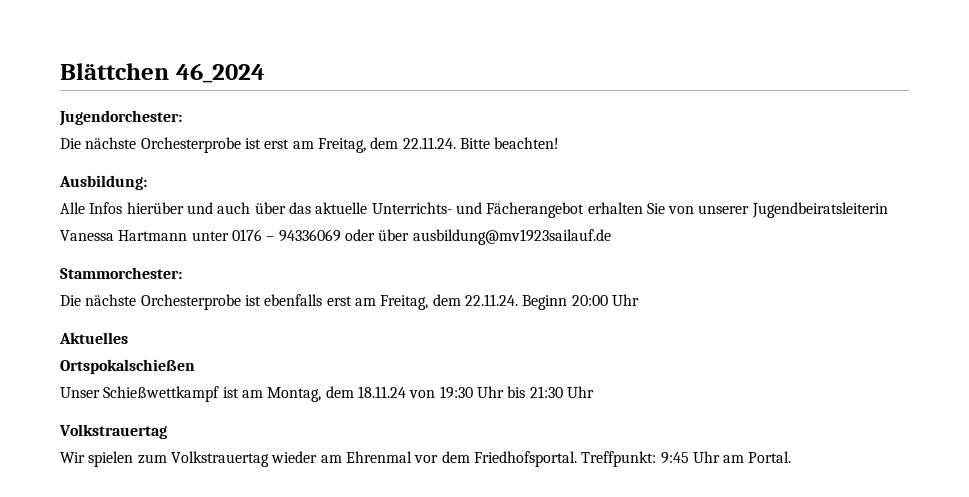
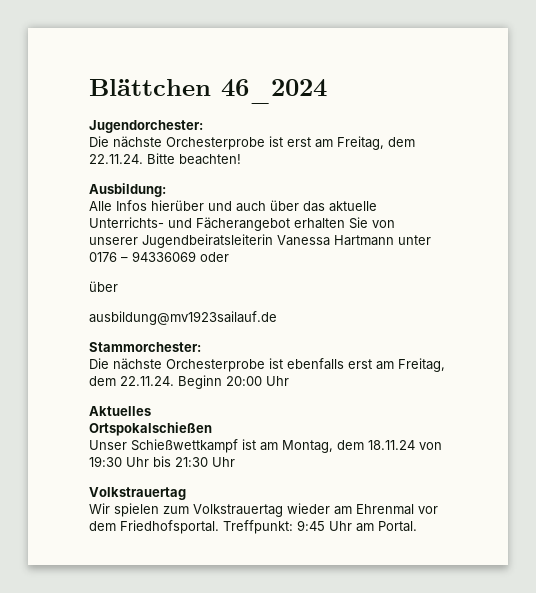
[378,229,410,241] über -> [89,281,118,292] // über //

